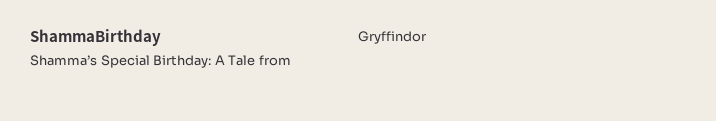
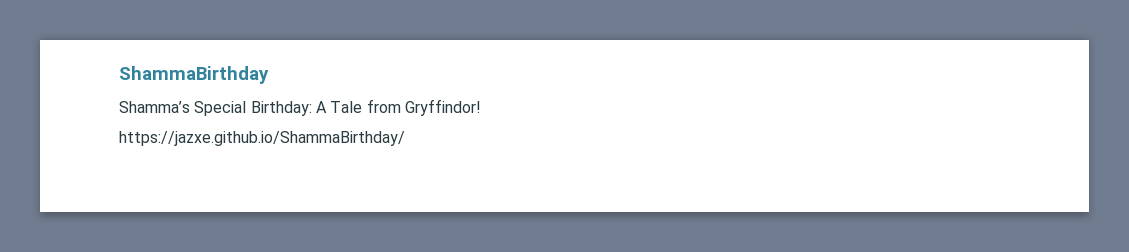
[358,31,427,44] Gryffindor -> [404,99,481,116] [119,131,405,146] Gryffindor! // https://jazxe.github.io/ShammaBirthday/

